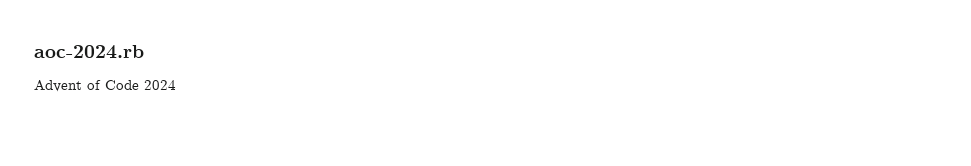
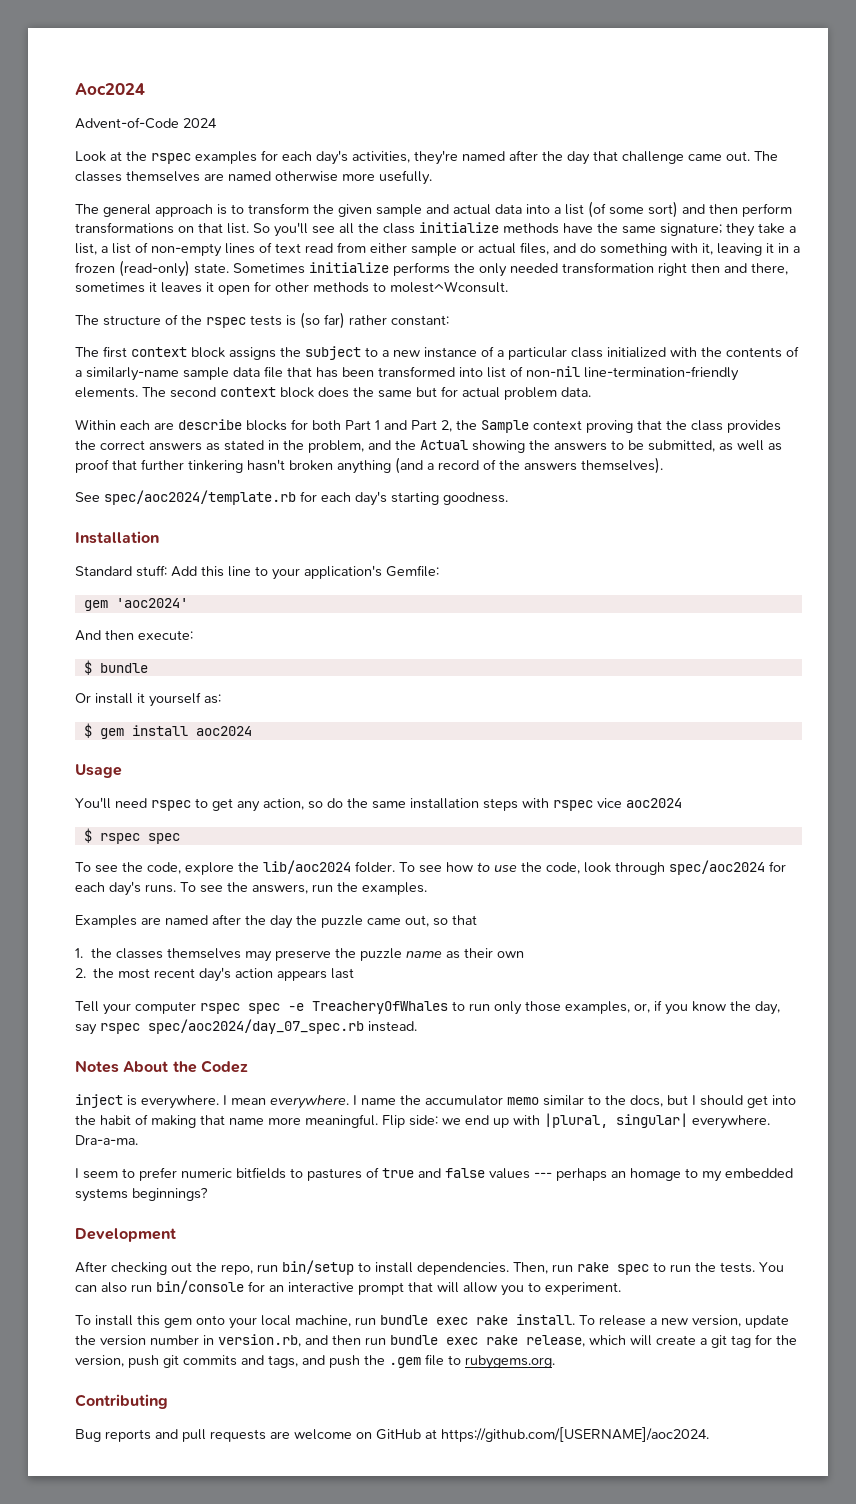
[34,45,144,59] [34,80,176,92] aoc-2024.rb // Advent of Code 2024 -> [75,83,145,95] [75,117,217,129] [75,150,778,165] [75,170,432,185] [75,201,792,218] [75,222,796,237] [75,242,800,257] [75,260,788,277] [75,281,508,295] [75,312,449,329] [75,346,799,360] [75,366,739,381] [75,386,591,400] [75,419,781,433] [75,440,782,453] [75,457,663,474] [75,490,508,506] [75,531,159,544] [75,565,439,580] [83,598,188,611] [75,630,193,641] [83,660,148,675] [75,692,221,707] [83,723,252,739] [75,764,122,778] [75,797,682,812] [83,828,180,844] [75,860,786,875] [75,881,427,896] [75,914,477,929] [75,948,525,962] [75,967,355,982] [75,1000,780,1015] [75,1019,417,1035] [75,1060,248,1073] [75,1094,796,1109] [75,1113,770,1129] [75,1135,138,1145] [75,1167,793,1182] [75,1187,208,1202] [75,1228,176,1242] [75,1260,784,1275] [75,1280,621,1296] [75,1314,789,1329] [75,1334,797,1348] [75,1354,555,1369] [75,1394,168,1409] [75,1427,709,1442] Aoc2024 // Advent-of-Code 2024 // Look at the rspec examples for each day's activities, they're named after the day that challenge came out. The classes themselves are named otherwise more usefully. // The general approach is to transform the given sample and actual data into a list (of some sort) and then perform transformations on that list. So you'll see all the class initialize methods have the same signature; they take a list, a list of non-empty lines of text read from either sample or actual files, and do something with it, leaving it in a frozen (read-only) state. Sometimes initialize performs the only needed transformation right then and there, sometimes it leaves it open for other methods to molest^Wconsult. // The structure of the rspec tests is (so far) rather constant: // The first context block assigns the subject to a new instance of a particular class initialized with the contents of a similarly-name sample data file that has been transformed into list of non-nil line-termination-friendly elements. The second context block does the same but for actual problem data. // Within each are describe blocks for both Part 1 and Part 2, the Sample context proving that the class provides the correct answers as stated in the problem, and the Actual showing the answers to be submitted, as well as proof that further tinkering hasn't broken anything (and a record of the answers themselves). // See spec/aoc2024/template.rb for each day's starting goodness. // Installation // Standard stuff: Add this line to your application's Gemfile: // gem 'aoc2024' // And then execute: // $ bundle // Or install it yourself as: // $ gem install aoc2024 // Usage // You'll need rspec to get any action, so do the same installation steps with rspec vice aoc2024 // $ rspec spec // To see the code, explore the lib/aoc2024 folder. To see how to use the code, look through spec/aoc2024 for each day's runs. To see the answers, run the examples. // Examples are named after the day the puzzle came out, so that // 1. the classes themselves may preserve the puzzle name as their own // 2. the most recent day's action appears last // Tell your computer rspec spec -e TreacheryOfWhales to run only those examples, or, if you know the day, say rspec spec/aoc2024/day_07_spec.rb instead. // Notes About the Codez // inject is everywhere. I mean everywhere. I name the accumulator memo similar to the docs, but I should get into the habit of making that name more meaningful. Flip side: we end up with |plural, singular| everywhere. Dra-a-ma. // I seem to prefer numeric bitfields to pastures of true and false values --- perhaps an homage to my embedded systems beginnings? // Development // After checking out the repo, run bin/setup to install dependencies. Then, run rake spec to run the tests. You can also run bin/console for an interactive prompt that will allow you to experiment. // To install this gem onto your local machine, run bundle exec rake install. To release a new version, update the version number in version.rb, and then run bundle exec rake release, which will create a git tag for the version, push git commits and tags, and push the .gem file to rubygems.org. // Contributing // Bug reports and pull requests are welcome on GitHub at https://github.com/[USERNAME]/aoc2024.

